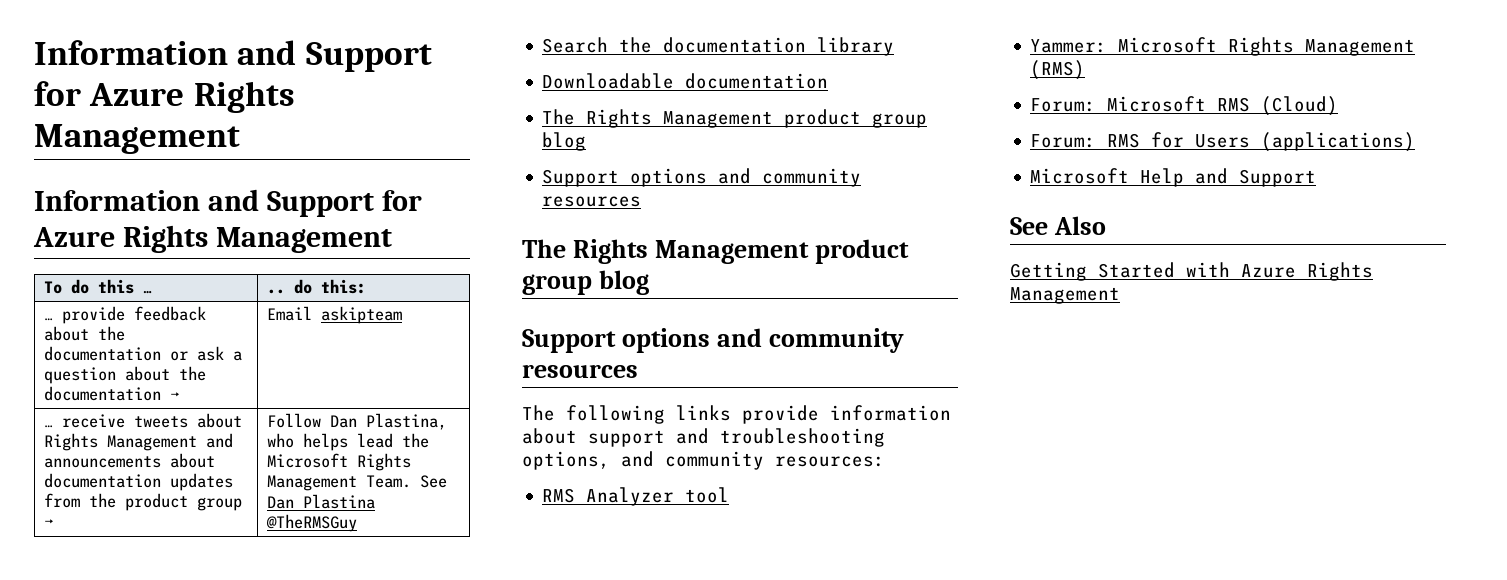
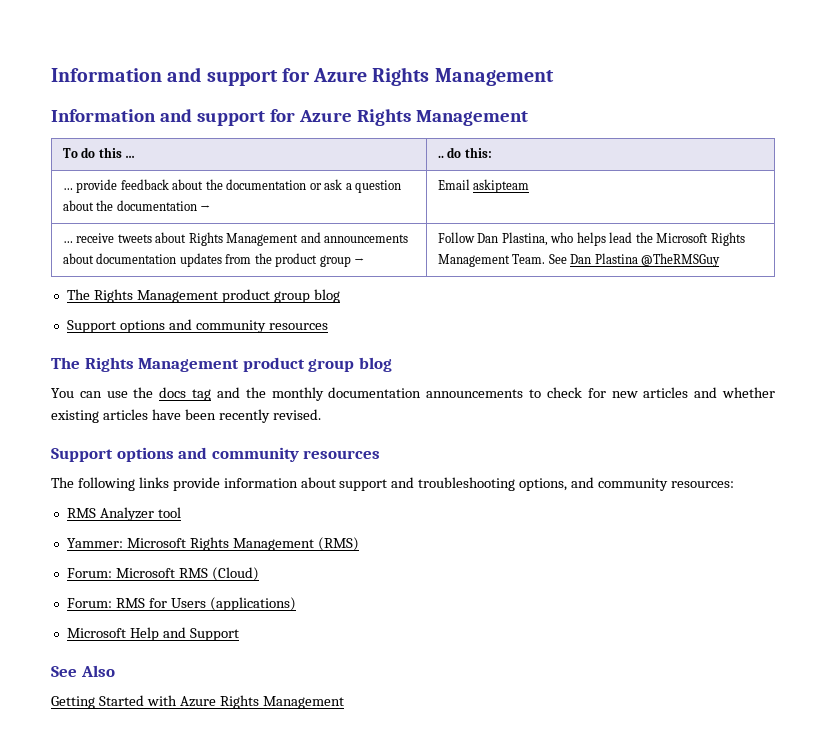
[34,40,432,72] Information and Support -> [51,67,278,86] Information and support
[266,191,374,217] Support -> [196,111,265,126] support
[542,37,895,56] [542,73,829,89] // Search the documentation library // Downloadable documentation -> (721, 260) none
(649, 282) none -> [51,387,776,401] [51,409,321,423] // You can use the docs tag and the monthly documentation announcements to check for new articles and whether existing articles have been recently revised.

